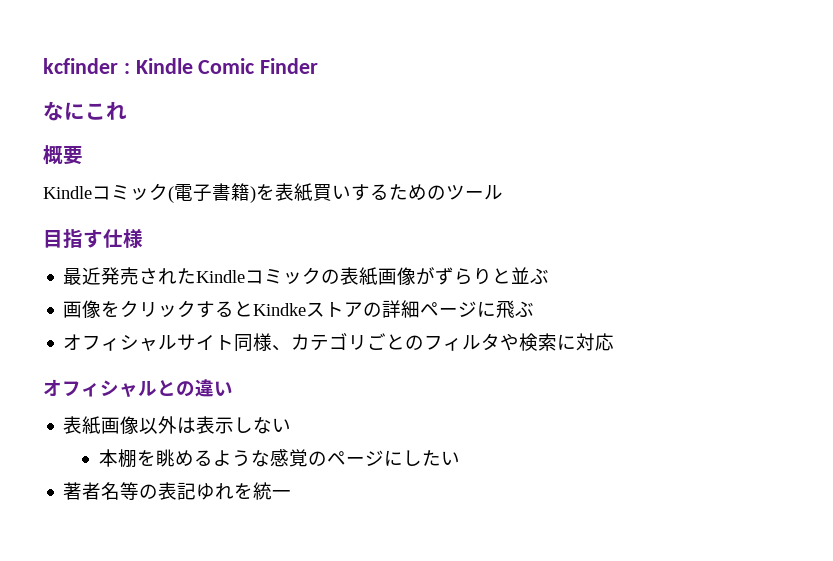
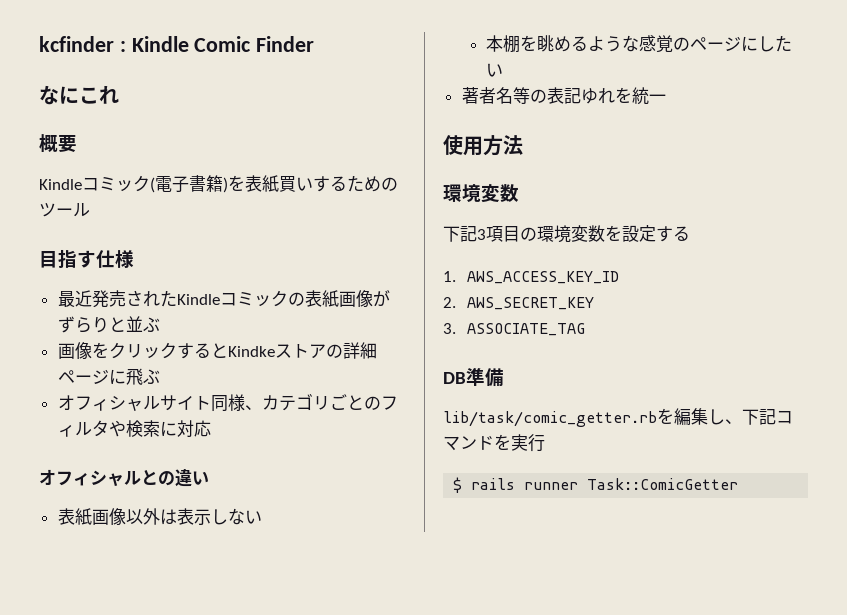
(292, 494) none -> [443,135,523,156] [443,184,519,203] [443,225,690,243] [443,271,620,284] [443,297,595,310] [443,323,586,336] [443,367,504,387] [443,408,793,427] [443,434,545,452] [453,477,739,493] // 使用方法 // 環境変数 // 下記3項目の環境変数を設定する // 1. AWS_ACCESS_KEY_ID // 2. AWS_SECRET_KEY // 3. ASSOCIATE_TAG // DB準備 // lib/task/comic_getter.rbを編集し、下記コマンドを実行 // $ rails runner Task::ComicGetter

